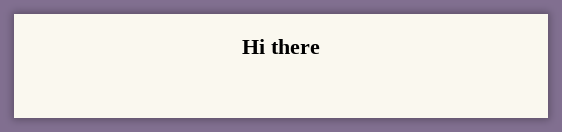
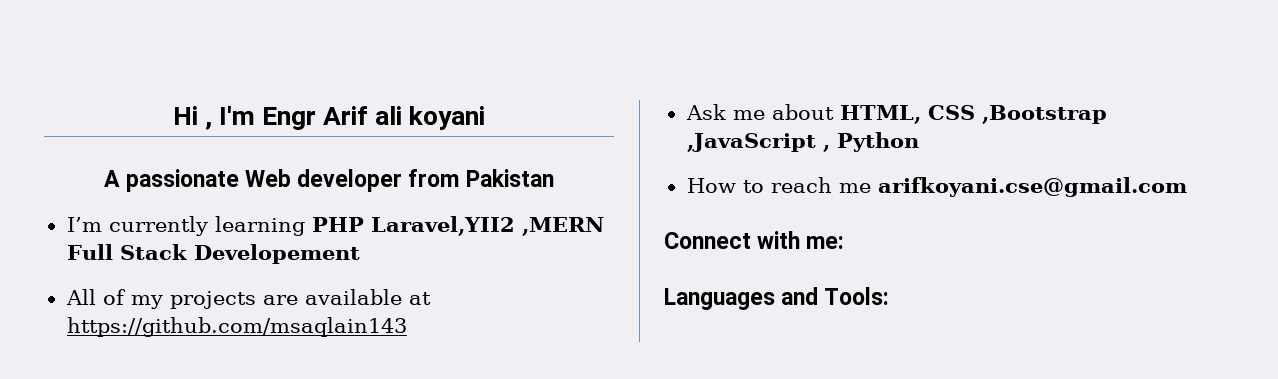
[271,39,320,54] there -> [204,106,486,130] [104,169,554,192] [66,216,604,236] [66,244,360,264] [65,289,431,309] [66,317,407,337] [685,104,1107,124] [686,132,919,152] [686,177,1187,197] [664,231,845,249] [664,287,890,310] , I'm Engr Arif ali koyani // A passionate Web developer from Pakistan // I’m currently learning PHP Laravel,YII2 ,MERN Full Stack Developement // All of my projects are available at https://github.com/msaqlain143 // Ask me about HTML, CSS ,Bootstrap ,JavaScript , Python // How to reach me arifkoyani.cse@gmail.com // Connect with me: // Languages and Tools:

